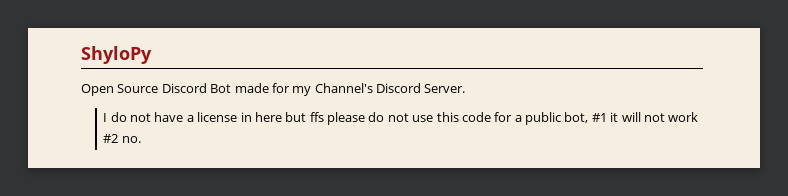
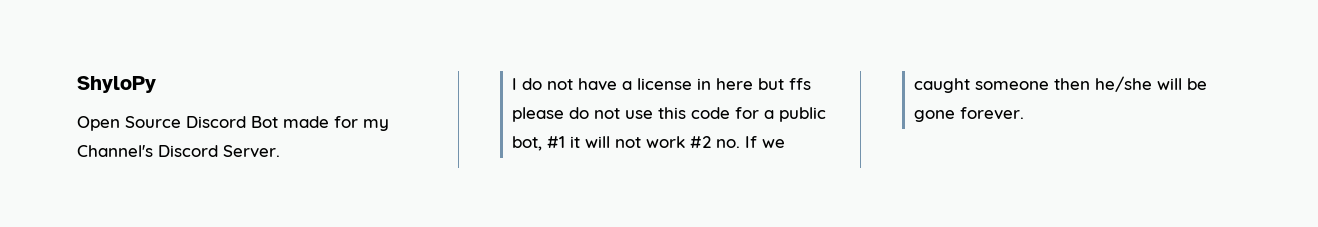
(141, 139) none -> [745,136,786,148] [914,76,1208,93] [914,107,1025,122] If we caught someone then he/she will be gone forever.

